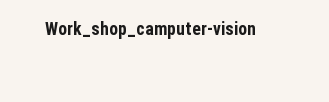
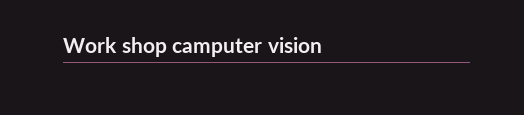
[45,21,256,39] Work_shop_camputer-vision -> [63,37,322,57] Work shop camputer vision

